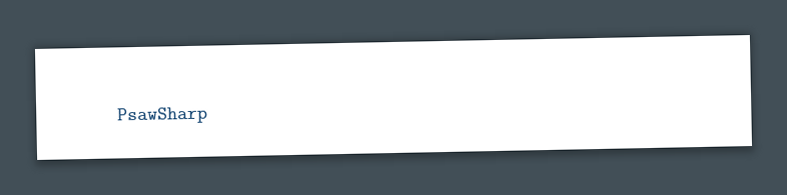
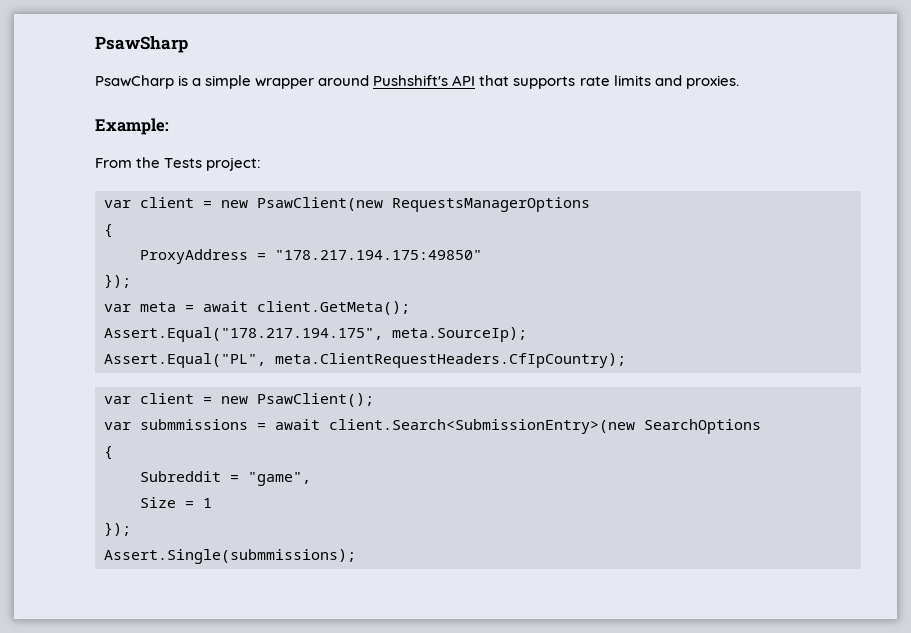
(208, 115) none -> [95,75,739,89] [95,118,169,135] [95,157,262,171] [104,197,590,212] [104,224,113,238] [140,249,482,264] [104,274,131,288] [104,301,410,315] [104,327,527,342] [104,353,626,368] [104,393,374,407] [104,419,761,434] [104,446,113,460] [140,471,311,486] [140,497,212,508] [104,522,131,536] [104,549,356,564] // PsawCharp is a simple wrapper around Pushshift's API that supports rate limits and proxies. // Example: // From the Tests project: // var client = new PsawClient(new RequestsManagerOptions // { // ProxyAddress = "178.217.194.175:49850" // }); // var meta = await client.GetMeta(); // Assert.Equal("178.217.194.175", meta.SourceIp); // Assert.Equal("PL", meta.ClientRequestHeaders.CfIpCountry); // var client = new PsawClient(); // var submmissions = await client.Search<SubmissionEntry>(new SearchOptions // { // Subreddit = "game", // Size = 1 // }); // Assert.Single(submmissions);

